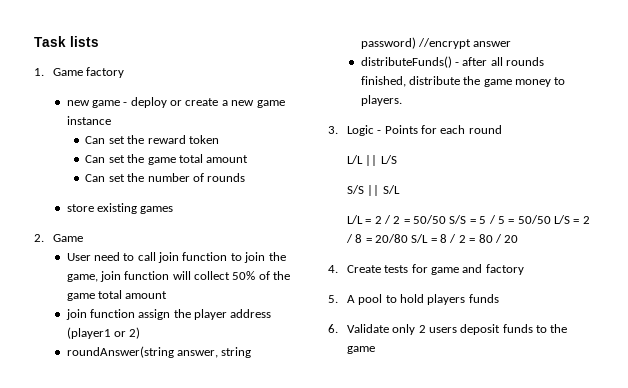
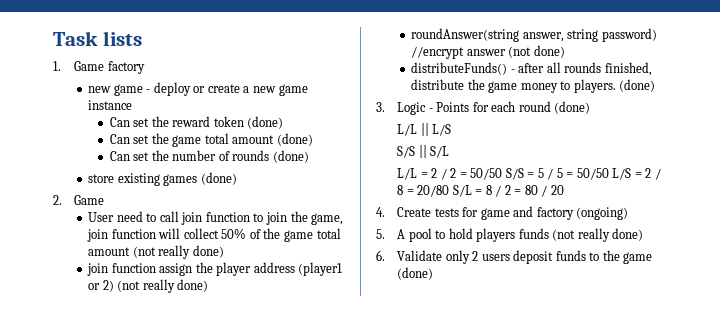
(219, 139) none -> [247,116,284,129] (done)
(249, 159) none -> [276,133,313,146] (done)
(246, 177) none -> [272,150,309,163] (done)
(174, 210) none -> [200,172,237,185] (done)
(168, 295) none -> [132,245,224,259] (not really done)
(141, 333) none -> [117,279,209,293] (not really done)
(512, 44) none -> [508,45,565,58] (not done)
(402, 100) none -> [619,79,656,92] (done)
(502, 129) none -> [554,101,591,114] (done)
(524, 269) none -> [576,207,629,220] (ongoing)
(499, 298) none -> [552,228,644,242] (not really done)
(375, 350) none -> [397,267,434,280] (done)

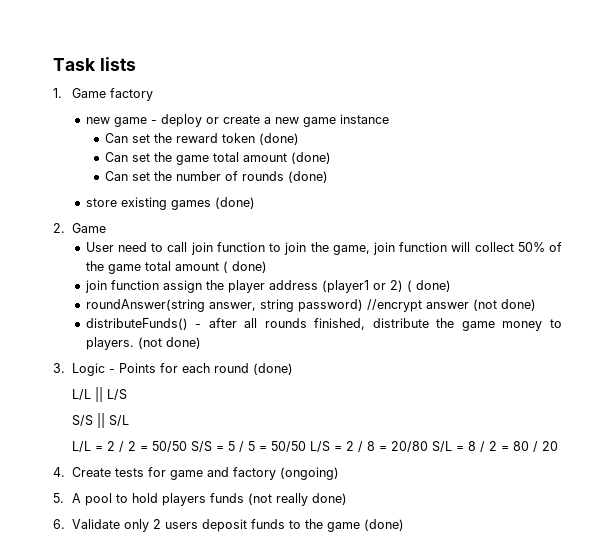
[132,245,191,259] (not really -> [222,261,228,273] (
[117,279,175,293] (not really -> [406,280,412,292] (
[619,79,656,92] (done) -> [137,337,201,349] (not done)

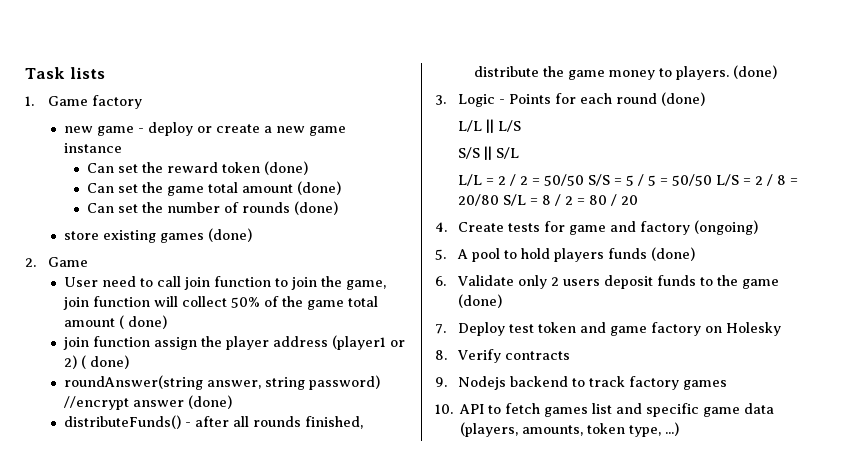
[472,299,536,311] (not done) -> [187,395,232,409] (done)
[137,337,201,349] (not done) -> [732,65,777,79] (done)
[248,493,348,506] (not really done) -> [650,247,695,261] (done)
(405, 525) none -> [435,322,781,336] [435,349,570,363] [435,376,727,390] [435,403,775,417] [460,422,680,437] // 7. Deploy test token and game factory on Holesky // 8. Verify contracts // 9. Nodejs backend to track factory games // 10. API to fetch games list and specific game data (players, amounts, token type, ...)

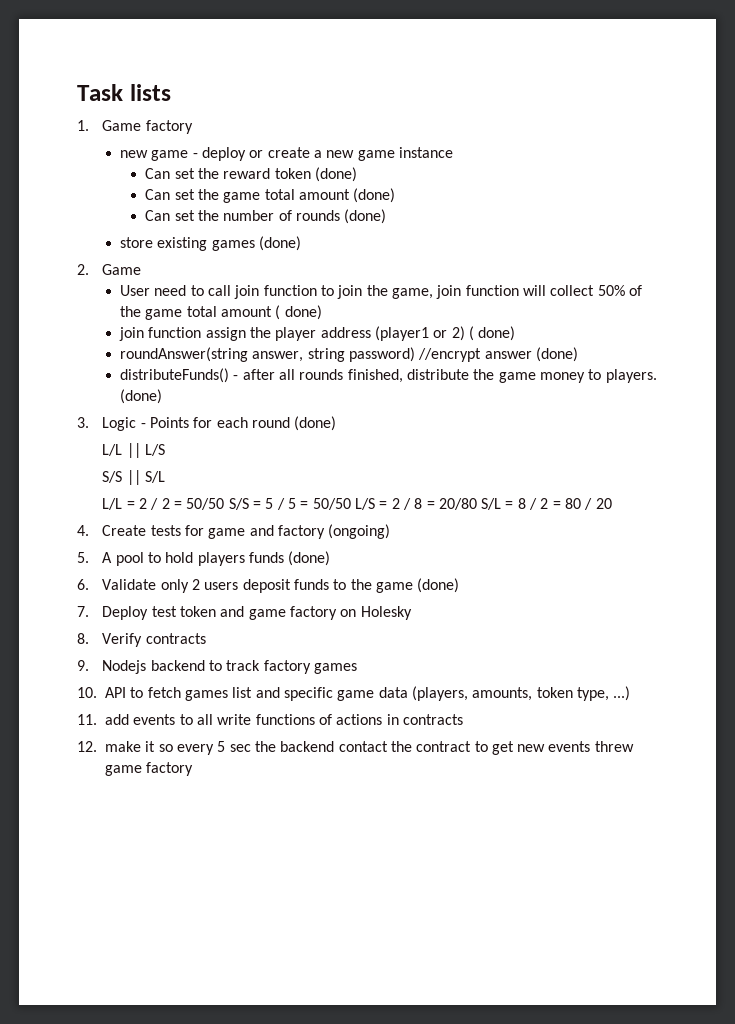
(680, 429) none -> [77,714,463,725] [77,741,634,755] [105,762,194,776] // 11. add events to all write functions of actions in contracts // 12. make it so every 5 sec the backend contact the contract to get new events threw game factory

